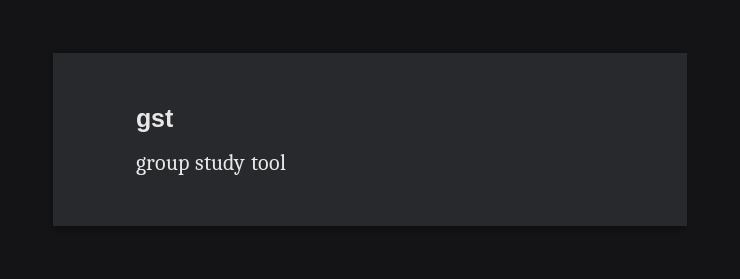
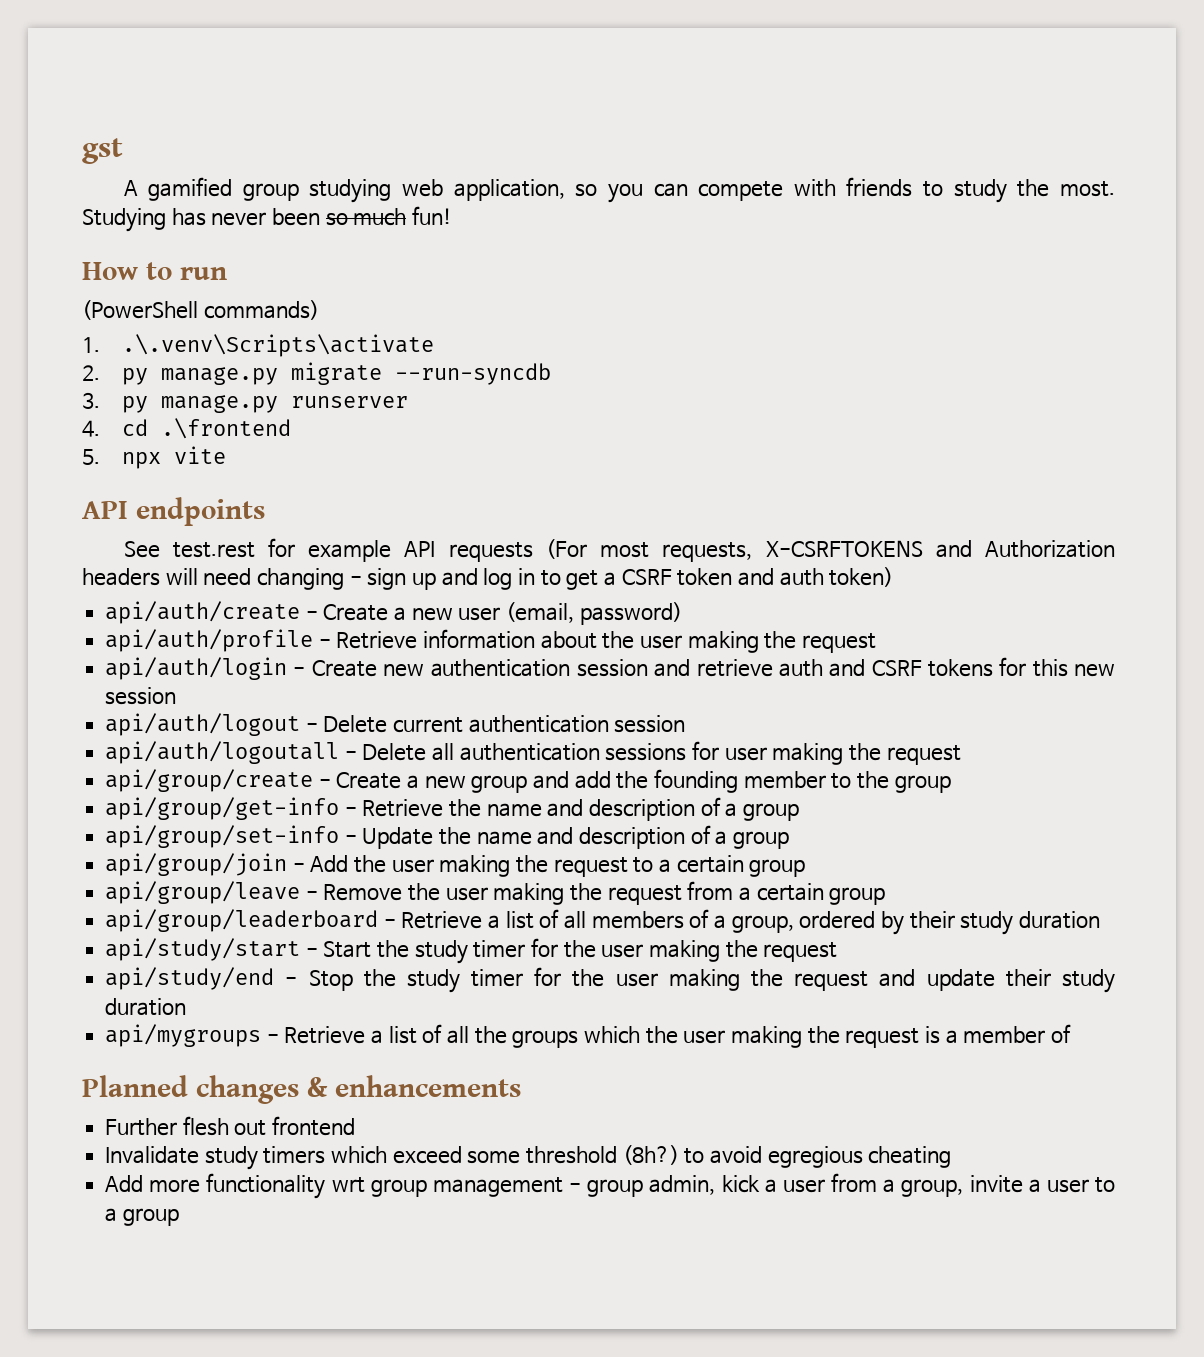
[136,154,286,175] group study tool -> [123,177,1115,203] [82,206,453,232] [82,262,227,280] [82,300,319,320] [82,334,434,357] [82,362,551,385] [82,392,408,413] [82,418,291,439] [82,446,226,469] [82,497,265,526] [123,538,1116,562] [82,567,894,590] [105,601,682,625] [105,629,877,653] [105,657,1115,680] [105,687,177,705] [105,713,686,736] [105,741,961,765] [105,769,951,793] [105,797,800,821] [105,825,790,849] [105,853,806,877] [105,881,886,905] [105,909,1101,935] [105,938,838,964] [105,967,1115,993] [105,998,187,1016] [105,1024,1072,1048] [82,1075,521,1104] [105,1116,356,1136] [105,1145,952,1170] [105,1173,1115,1199] [105,1208,179,1226] A gamified group studying web application, so you can compete with friends to study the most. Studying has never been so much fun! // How to run // (PowerShell commands) // 1. .\.venv\Scripts\activate // 2. py manage.py migrate --run-syncdb // 3. py manage.py runserver // 4. cd .\frontend // 5. npx vite // API endpoints // See test.rest for example API requests (For most requests, X-CSRFTOKENS and Authorization headers will need changing - sign up and log in to get a CSRF token and auth token) // api/auth/create - Create a new user (email, password) // api/auth/profile - Retrieve information about the user making the request // api/auth/login - Create new authentication session and retrieve auth and CSRF tokens for this new session // api/auth/logout - Delete current authentication session // api/auth/logoutall - Delete all authentication sessions for user making the request // api/group/create - Create a new group and add the founding member to the group // api/group/get-info - Retrieve the name and description of a group // api/group/set-info - Update the name and description of a group // api/group/join - Add the user making the request to a certain group // api/group/leave - Remove the user making the request from a certain group // api/group/leaderboard - Retrieve a list of all members of a group, ordered by their study duration // api/study/start - Start the study timer for the user making the request // api/study/end - Stop the study timer for the user making the request and update their study duration // api/mygroups - Retrieve a list of all the groups which the user making the request is a member of // Planned changes & enhancements // Further flesh out frontend // Invalidate study timers which exceed some threshold (8h?) to avoid egregious cheating // Add more functionality wrt group management - group admin, kick a user from a group, invite a user to a group

